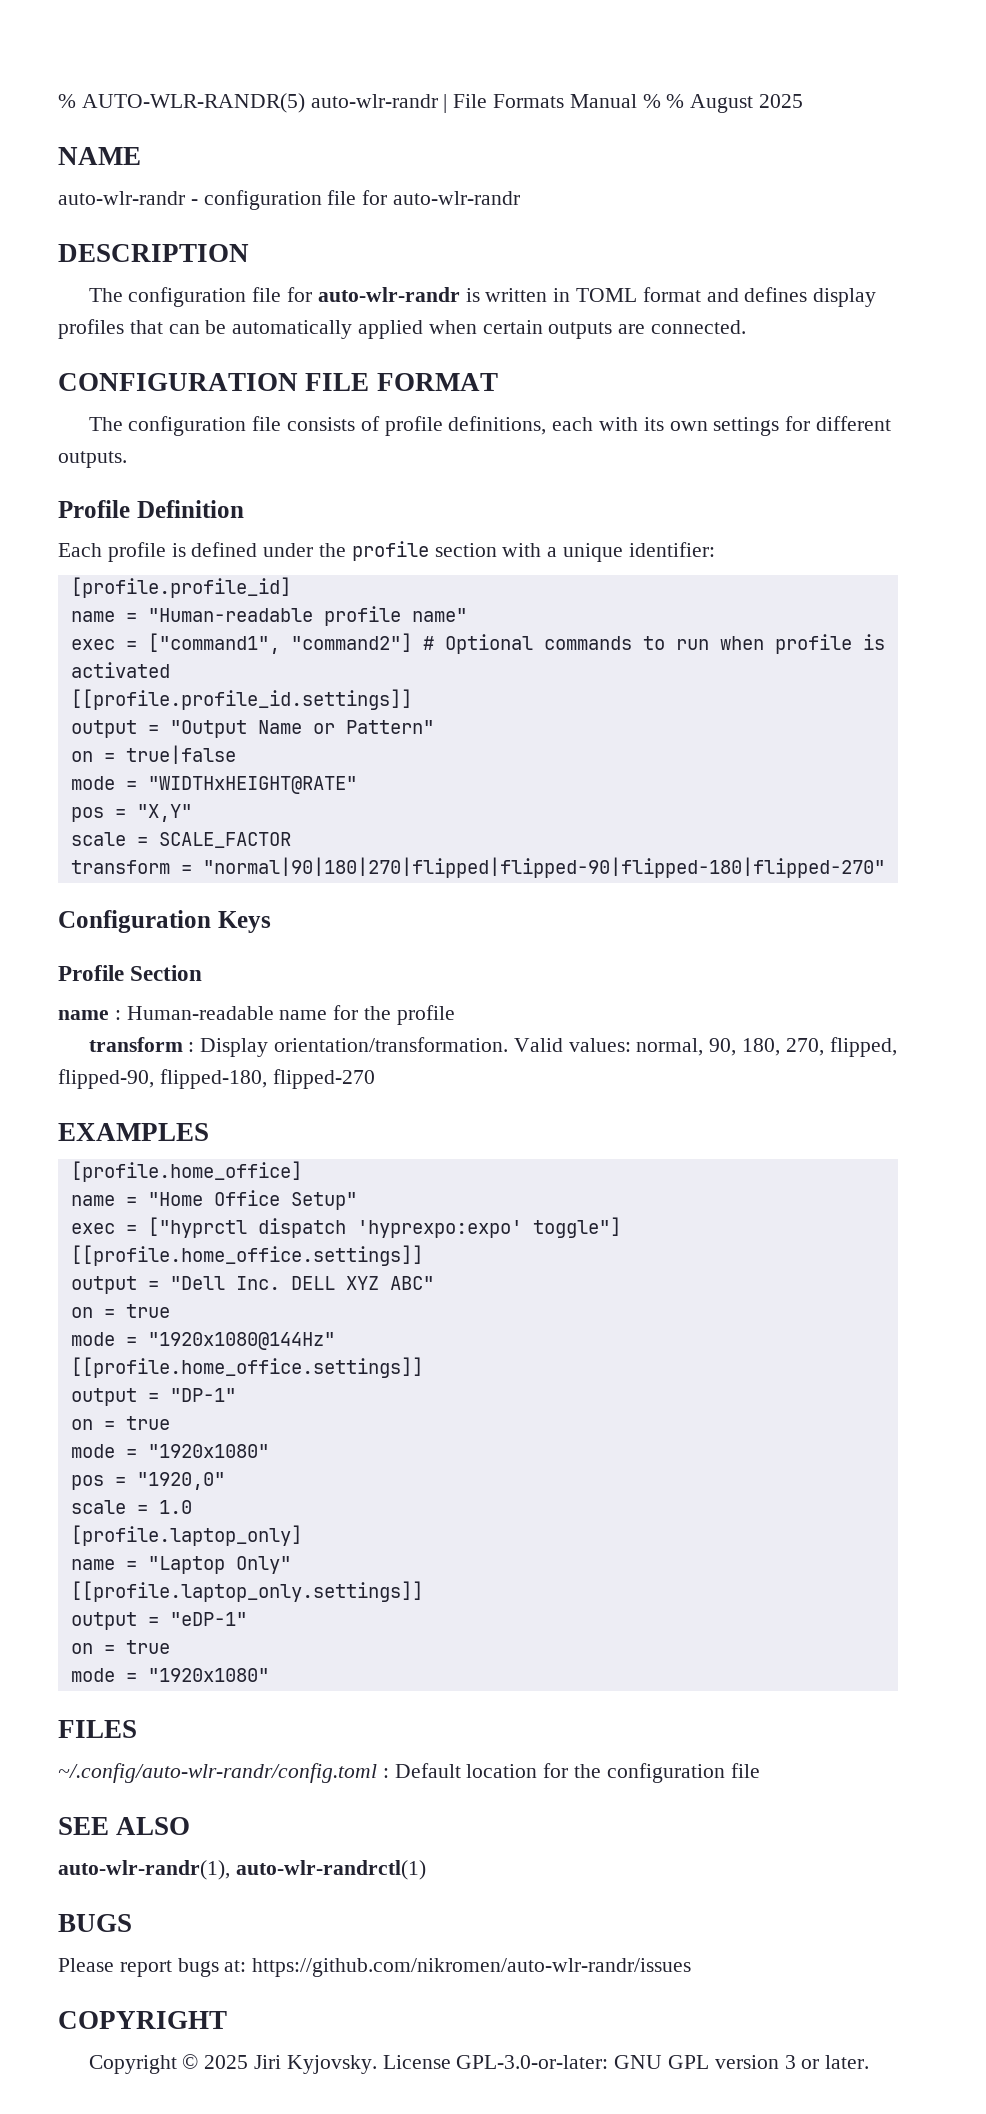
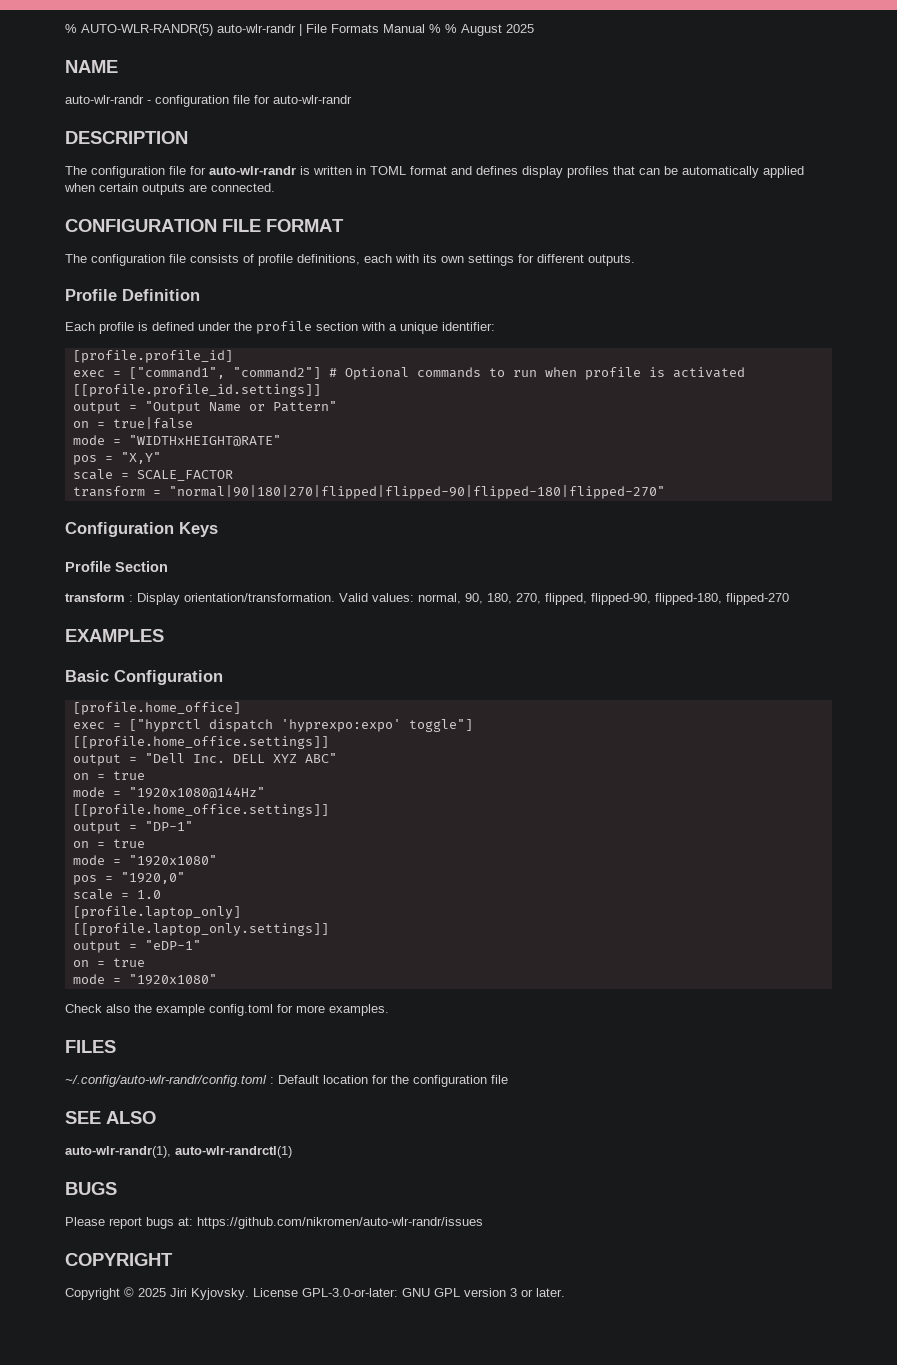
[70,606,467,626] // name = "Human-readable profile name" -> (233, 356) none
[58,1005,455,1025] // name : Human-readable name for the profile -> (168, 566) none
(209, 1132) none -> [65,670,223,685] // Basic Configuration
[70,1190,357,1210] // name = "Home Office Setup" -> (241, 708) none
[70,1556,291,1574] // name = "Laptop Only" -> (241, 912) none
(269, 1675) none -> [65,1004,389,1016] // Check also the example config.toml for more examples.

